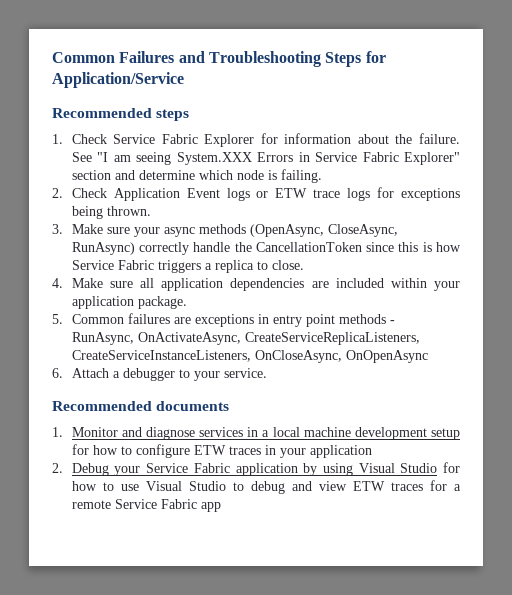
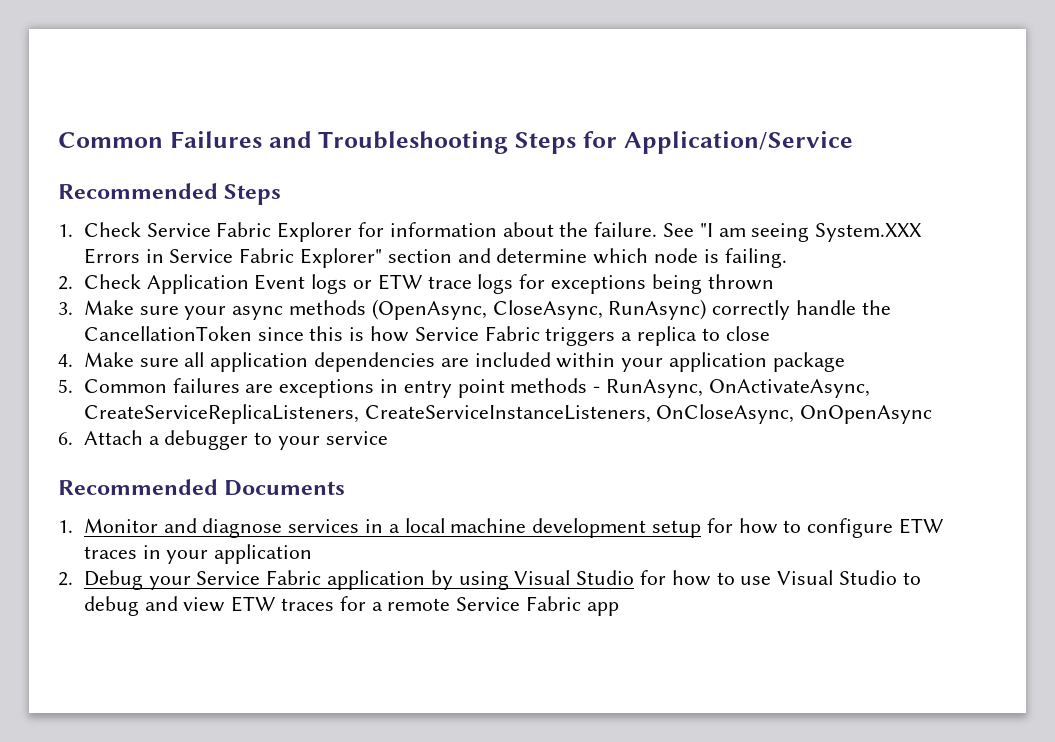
[156,109,190,121] steps -> [224,184,282,205] Steps
[106,206,151,216] thrown. -> [707,274,774,290] thrown
[271,260,304,270] close. -> [725,326,770,341] close
[137,296,187,309] package. -> [772,352,845,372] package
[223,368,267,378] [52,401,230,411] service. // Recommended documents -> [325,431,388,445] [58,479,346,496] service // Recommended Documents

